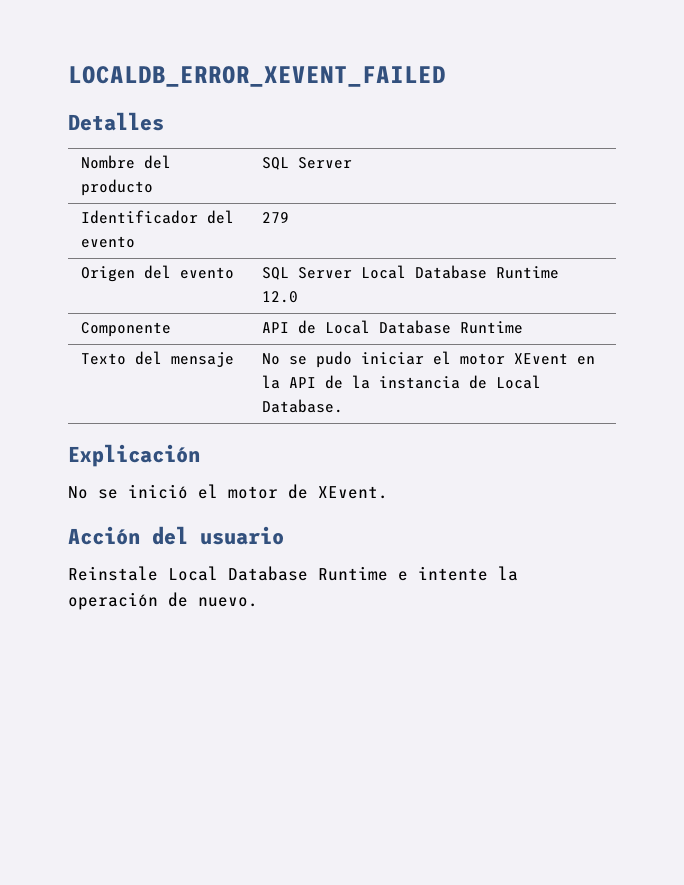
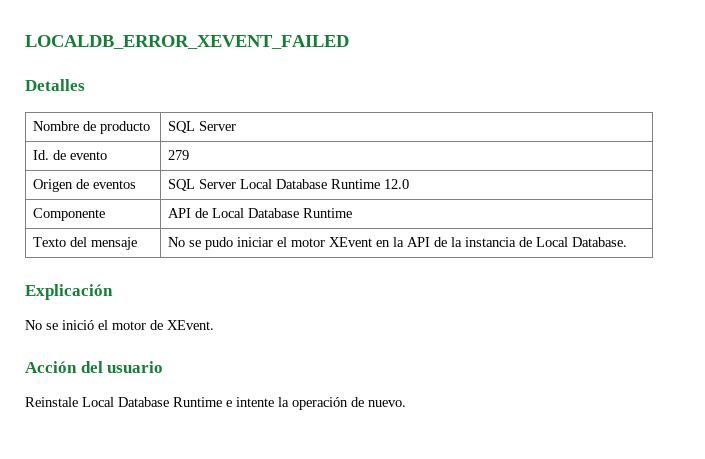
[144,155,172,169] del -> [82,121,96,131] de
[81,210,235,224] Identificador del -> [32,150,66,160] Id. de
[144,265,235,279] del evento -> [75,179,136,189] de eventos

